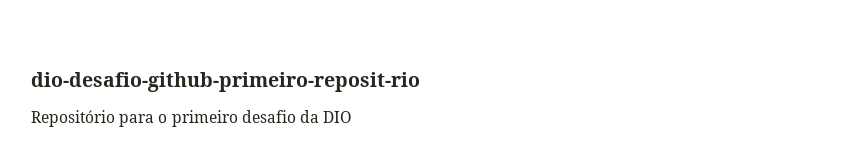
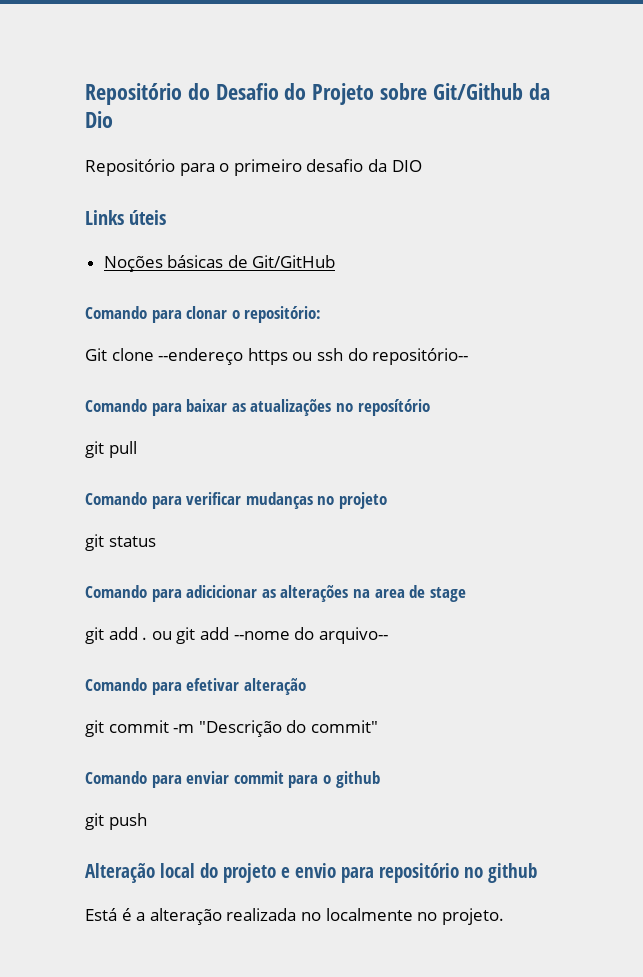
[31,72,420,92] dio-desafio-github-primeiro-reposit-rio -> [85,83,550,105] [85,111,113,128] Repositório do Desafio do Projeto sobre Git/Github da Dio
(353, 117) none -> [85,210,167,225] [103,255,336,272] [85,306,322,323] [85,348,469,365] [85,399,430,416] [85,441,137,458] [85,492,387,509] [85,534,156,551] [85,585,466,602] [85,627,388,644] [85,678,306,695] [85,720,378,737] [85,771,380,788] [85,813,147,830] [85,863,537,883] [85,908,504,925] // Links úteis // Noções básicas de Git/GitHub // Comando para clonar o repositório: // Git clone --endereço https ou ssh do repositório-- // Comando para baixar as atualizações no reposítório // git pull // Comando para verificar mudanças no projeto // git status // Comando para adicicionar as alterações na area de stage // git add . ou git add --nome do arquivo-- // Comando para efetivar alteração // git commit -m "Descrição do commit" // Comando para enviar commit para o github // git push // Alteração local do projeto e envio para repositório no github // Está é a alteração realizada no localmente no projeto.

